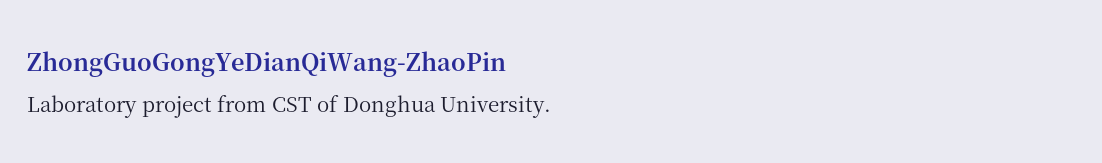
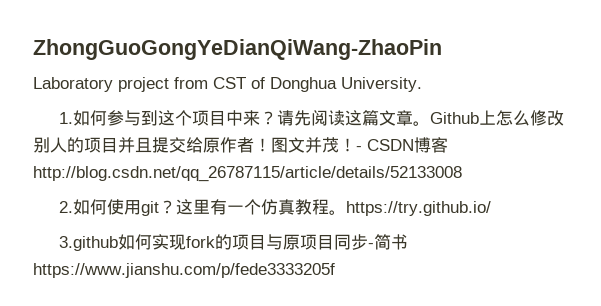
(552, 107) none -> [58,110,564,126] [33,137,448,153] [33,166,462,182] [58,199,491,216] [58,234,408,251] [33,263,335,278] // 1.如何参与到这个项目中来？请先阅读这篇文章。Github上怎么修改别人的项目并且提交给原作者！图文并茂！- CSDN博客http://blog.csdn.net/qq_26787115/article/details/52133008 // 2.如何使用git？这里有一个仿真教程。https://try.github.io/ // 3.github如何实现fork的项目与原项目同步-简书https://www.jianshu.com/p/fede3333205f

